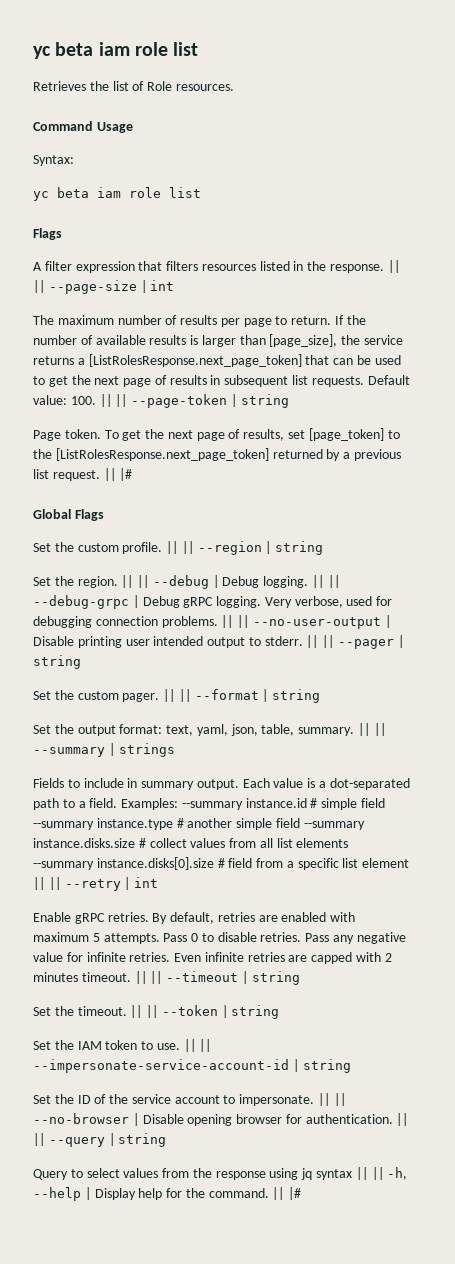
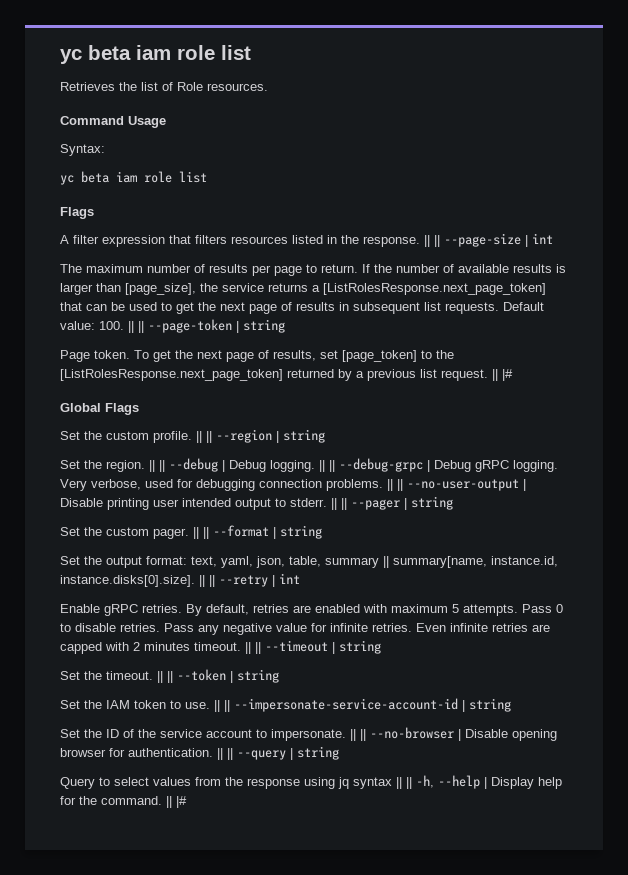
[298,723,386,736] [33,743,175,757] [33,778,410,790] [33,798,386,810] [33,818,365,830] [33,838,349,848] [33,857,410,870] summary. || || --summary | strings // Fields to include in summary output. Each value is a dot-separated path to a field. Examples: --summary instance.id # simple field --summary instance.type # another simple field --summary instance.disks.size # collect values from all list elements --summary instance.disks[0].size # field from a specific list element -> [325,556,558,568] [60,575,195,587] summary || summary[name, instance.id, instance.disks[0].size].

